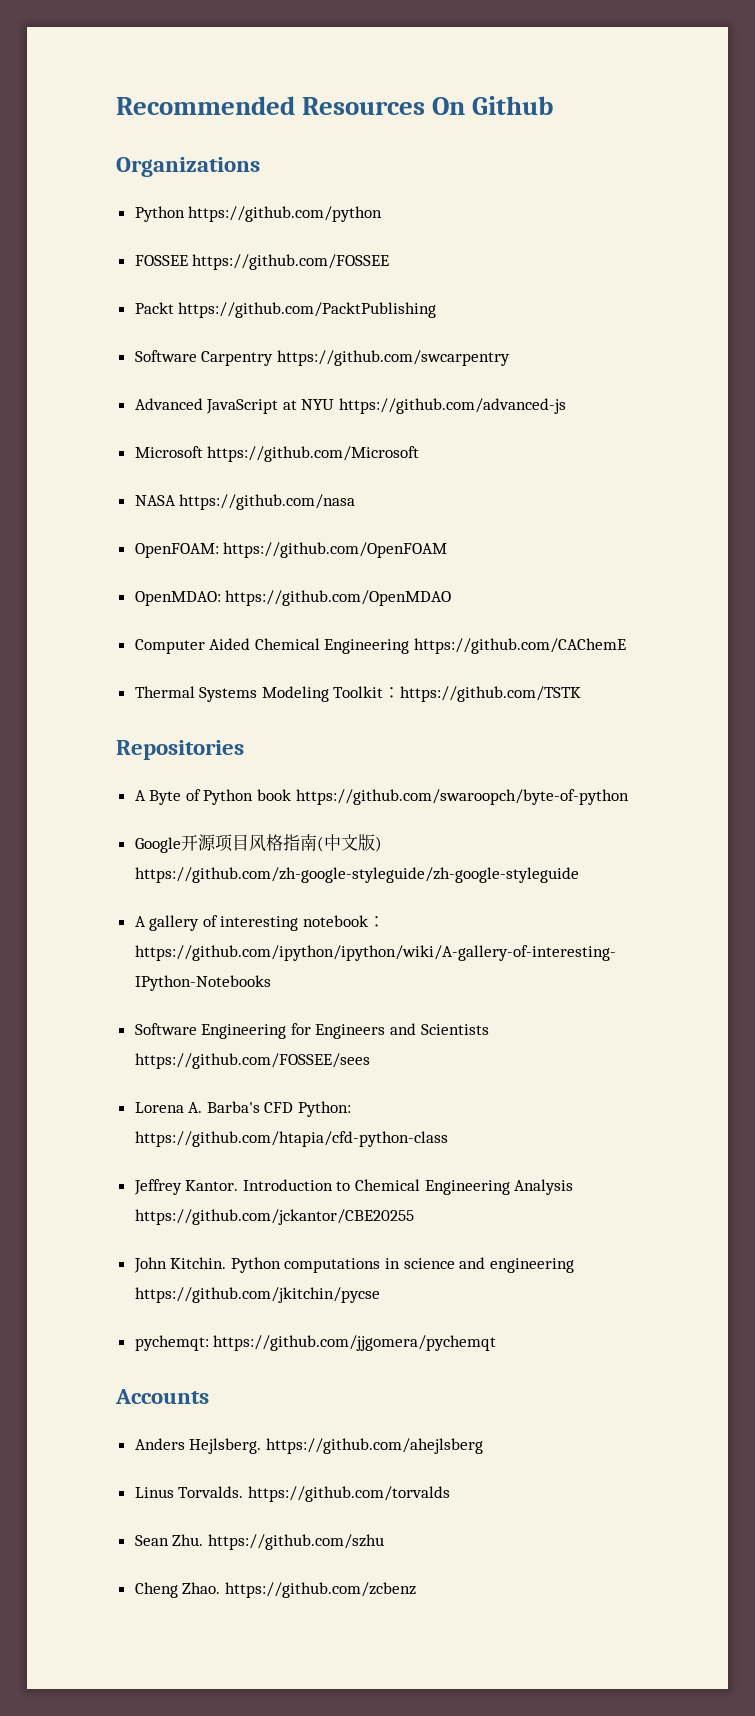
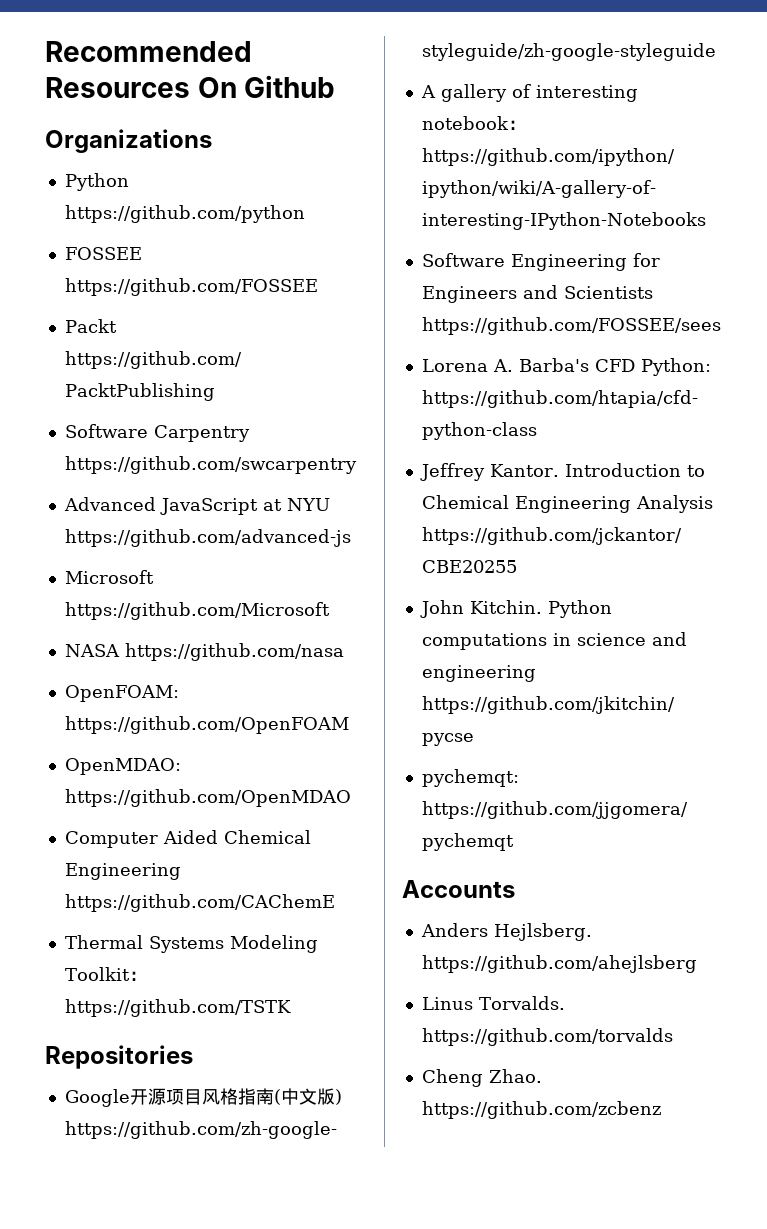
[134,789,629,805] // A Byte of Python book https://github.com/swaroopch/byte-of-python -> (193, 1057) none
[134,1534,384,1550] // Sean Zhu. https://github.com/szhu -> (673, 1037) none

